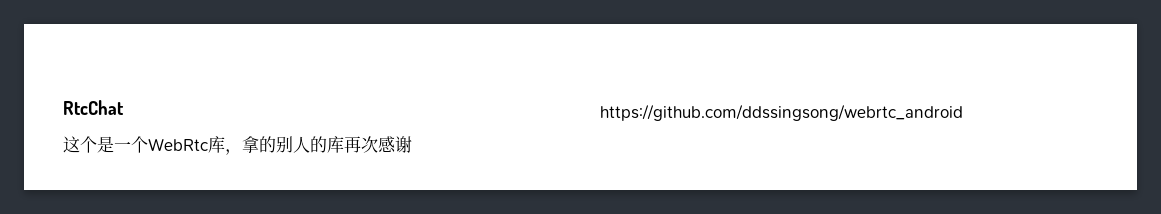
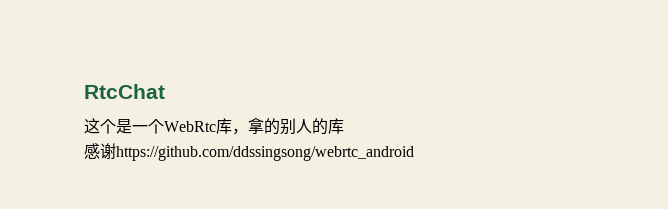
[344,136,378,153] 再次 -> (344, 126) //

